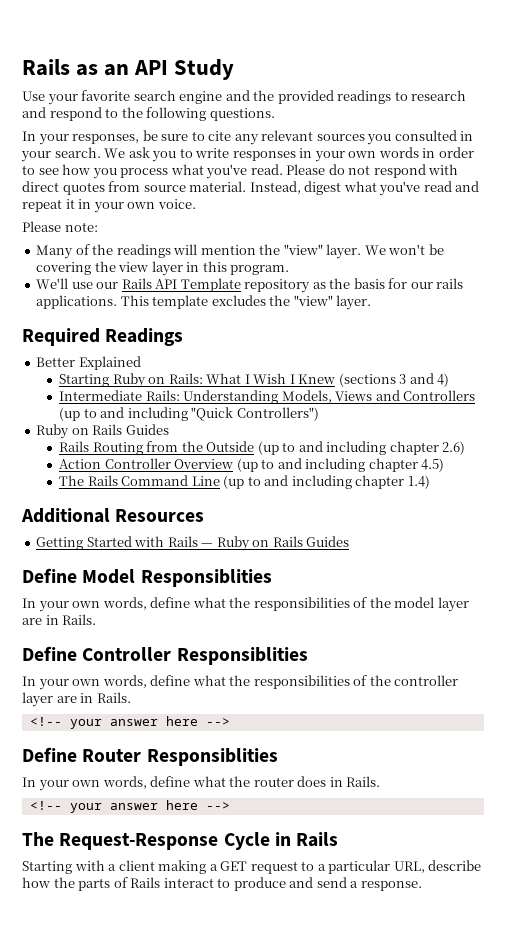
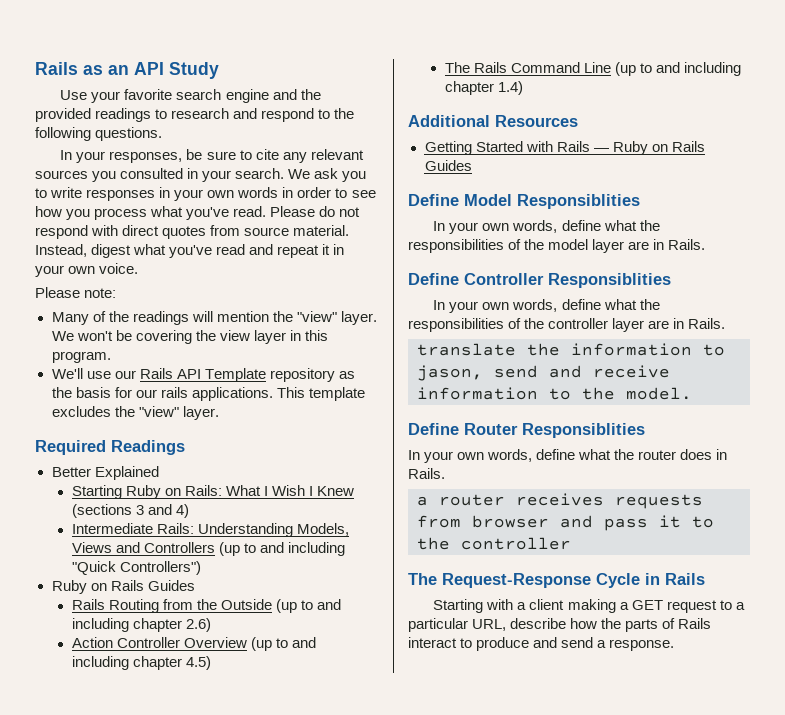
[29,716,230,729] <!-- your answer here --> -> [417,343,725,356] [417,365,670,381] [417,387,692,400] translate the information to jason, send and receive information to the model.
[29,800,230,813] <!-- your answer here --> -> [417,493,703,509] [417,515,714,531] [417,537,571,550] a router receives requests from browser and pass it to the controller

